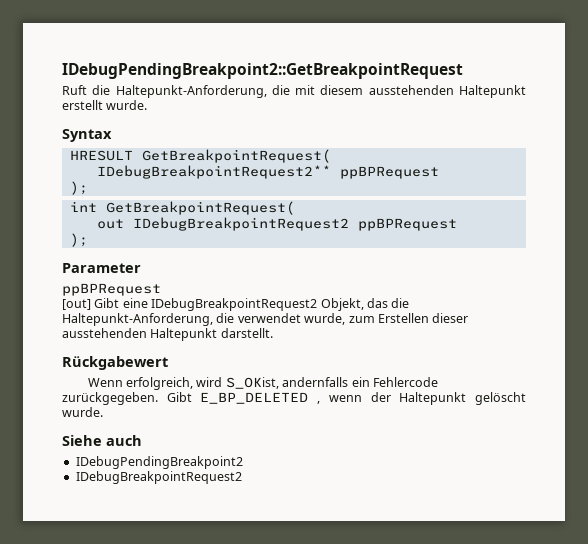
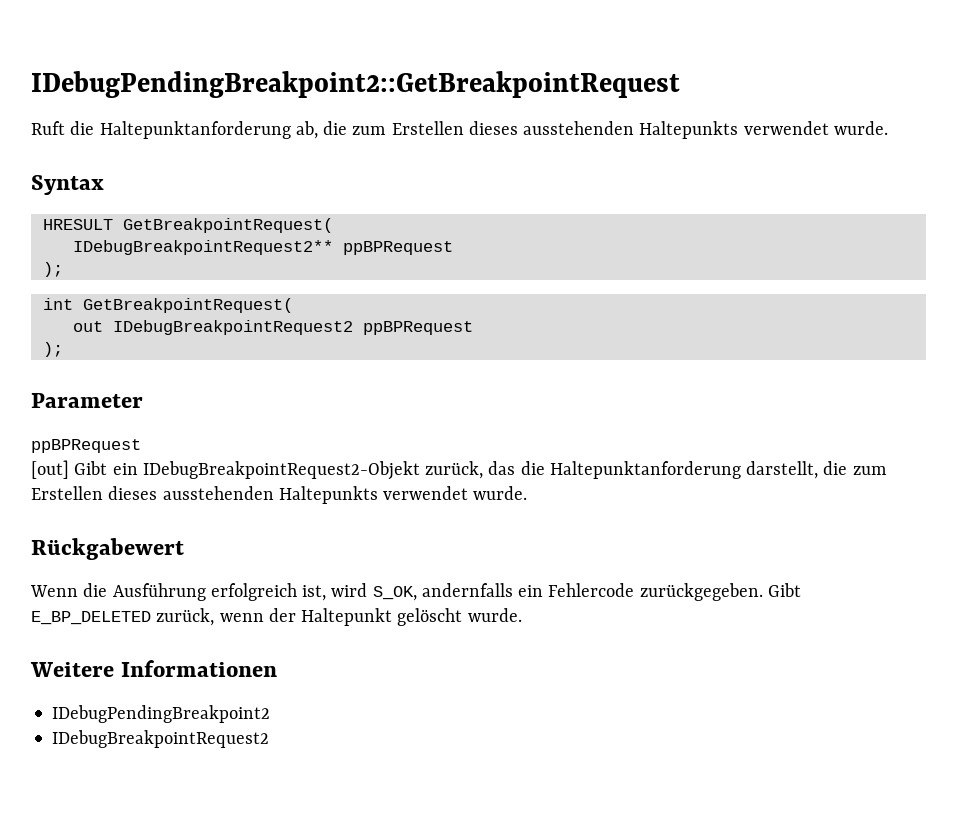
[115,85,526,98] [62,100,103,110] Haltepunkt-Anforderung, die mit diesem ausstehenden Haltepunkt erstellt -> [99,121,829,139] Haltepunktanforderung ab, die zum Erstellen dieses ausstehenden Haltepunkts verwendet
[122,298,410,311] [62,313,469,326] [62,328,273,341] [62,356,168,370] [87,377,279,390] eine IDebugBreakpointRequest2 Objekt, das die Haltepunkt-Anforderung, die verwendet wurde, zum Erstellen dieser ausstehenden Haltepunkt darstellt. // Rückgabewert // Wenn erfolgreich, wird S_OKist, -> [112,461,887,480] [31,486,528,504] [31,538,184,560] [30,583,417,601] ein IDebugBreakpointRequest2-Objekt zurück, das die Haltepunktanforderung darstellt, die zum Erstellen dieses ausstehenden Haltepunkts verwendet wurde. // Rückgabewert // Wenn die Ausführung erfolgreich ist, wird S_OK,
[317,401,321,404] , -> [156,608,215,626] zurück,
[62,435,142,446] Siehe auch -> [30,660,278,677] Weitere Informationen

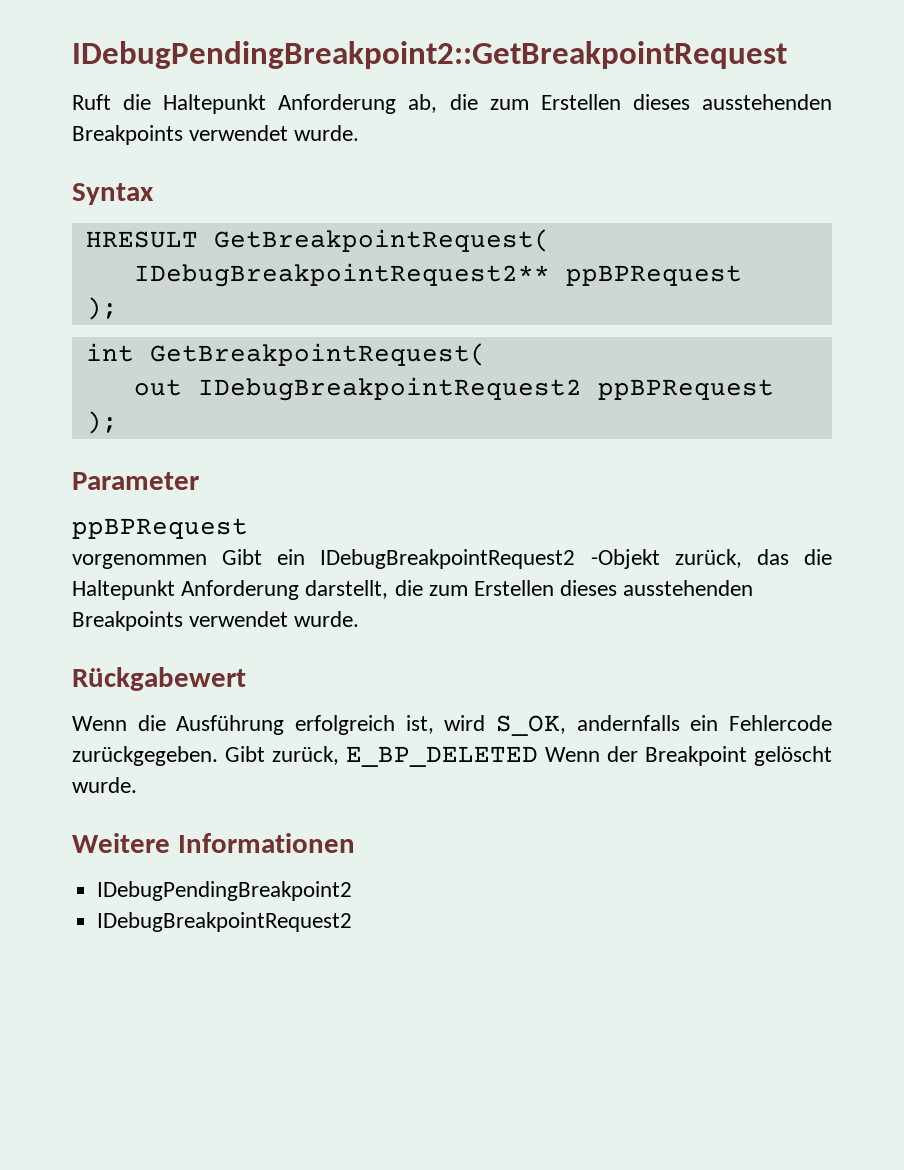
[99,121,291,139] Haltepunktanforderung -> [163,94,397,114] Haltepunkt Anforderung
[639,121,739,139] Haltepunkts -> [72,125,183,145] Breakpoints
[31,460,69,479] [out] -> [72,554,207,569] vorgenommen
[142,461,420,480] IDebugBreakpointRequest2-Objekt -> [320,549,660,569] IDebugBreakpointRequest2 -Objekt
[549,461,741,479] Haltepunktanforderung -> [72,580,300,600] Haltepunkt Anforderung
[278,486,378,504] Haltepunkts -> [72,611,183,631] Breakpoints
[31,608,393,626] E_BP_DELETED zurück, wenn der Haltepunkt -> [272,746,747,767] zurück, E_BP_DELETED Wenn der Breakpoint

